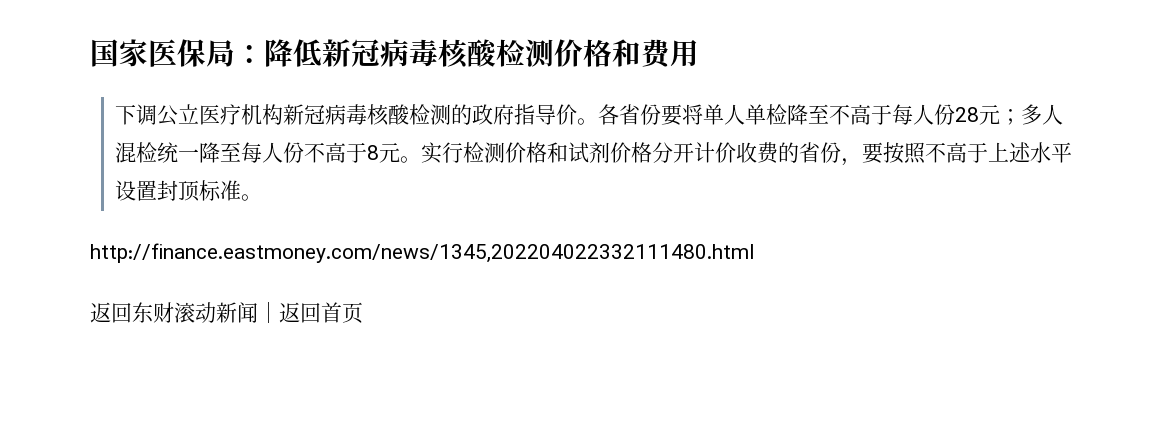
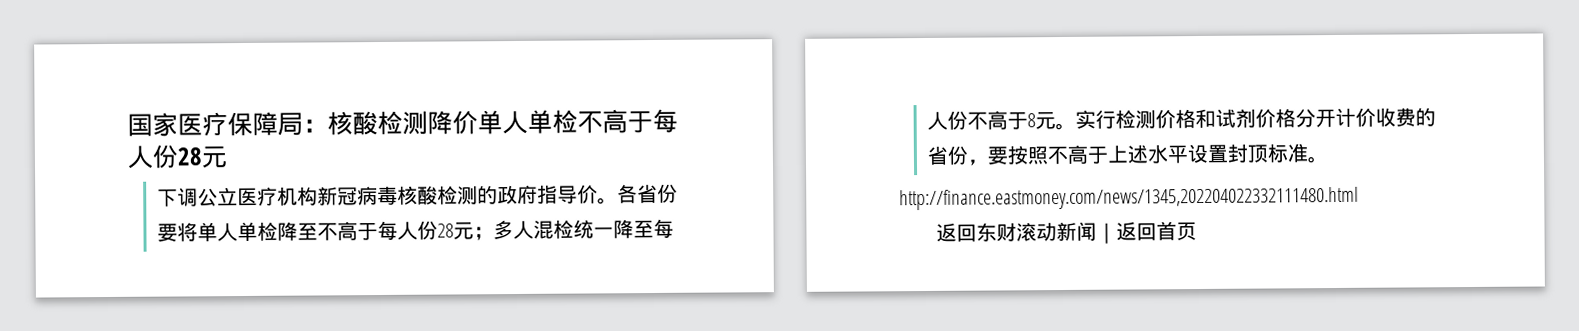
[177,39,699,69] 保局：降低新冠病毒核酸检测价格和费用 -> [202,108,678,137] [127,144,228,169] 疗保障局：核酸检测降价单人单检不高于每人份28元

